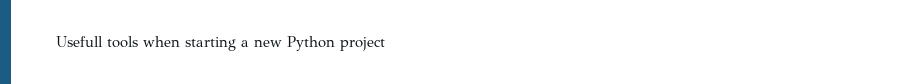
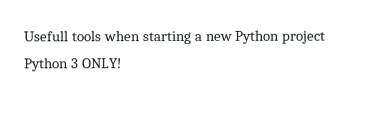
(385, 44) none -> [23,57,122,72] // Python 3 ONLY!

